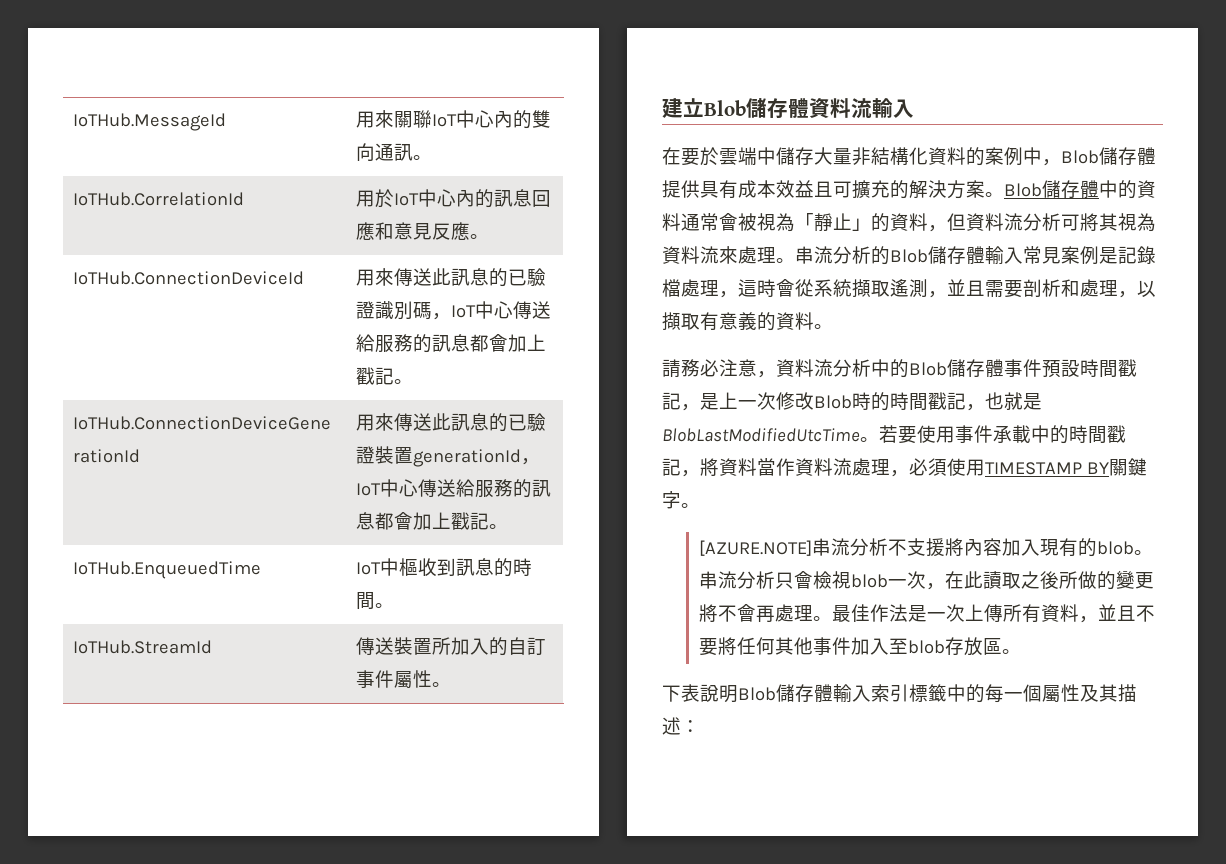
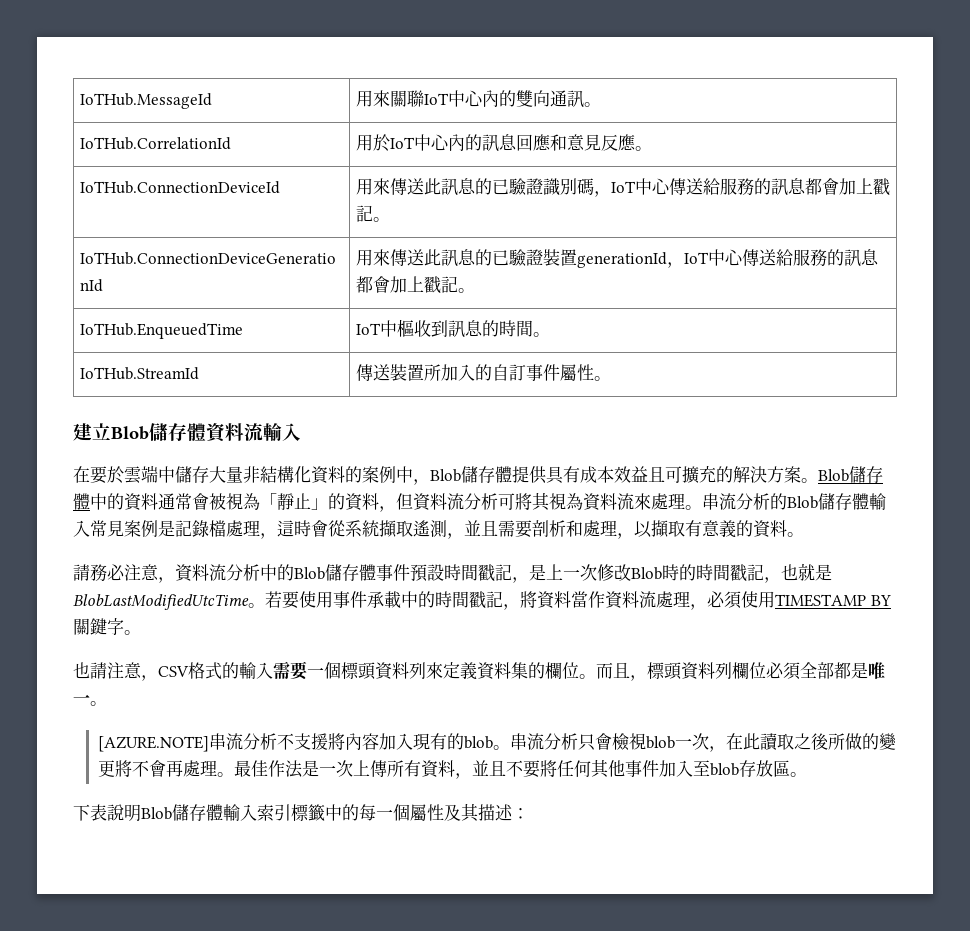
(700, 505) none -> [73,661,885,681] [73,694,107,706] // 也請注意，CSV格式的輸入需要一個標頭資料列來定義資料集的欄位。而且，標頭資料列欄位必須全部都是唯一。

